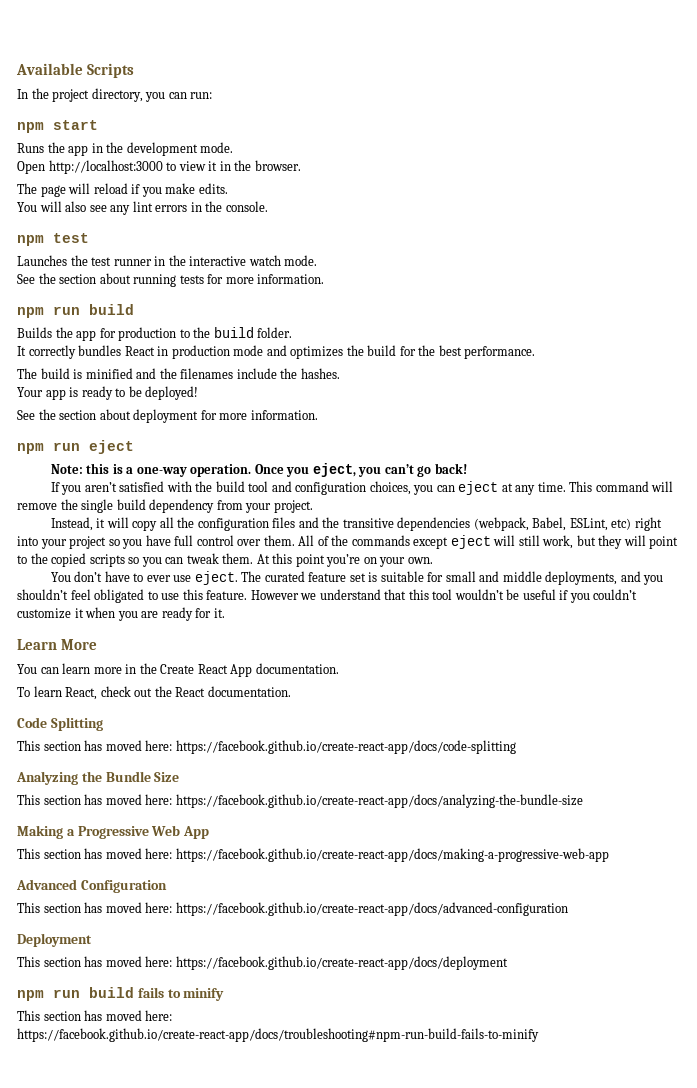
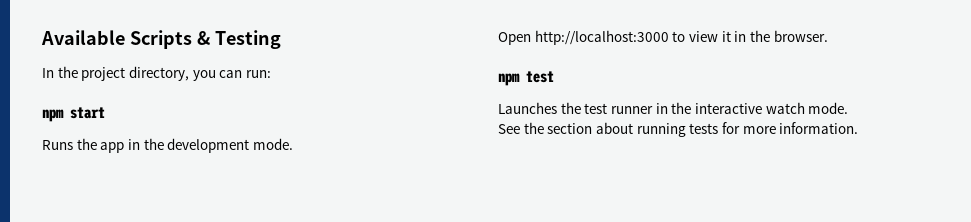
(135, 70) none -> [196,30,281,49] & Testing
[17,183,228,197] [17,201,268,215] // The page will reload if you make edits. // You will also see any lint errors in the console. -> (828, 36) none
[17,304,134,318] [17,327,293,341] [17,345,536,359] [17,368,340,379] [17,386,199,400] [17,409,318,423] [17,440,134,454] [50,463,467,477] [50,481,674,495] [17,499,313,513] [50,517,662,531] [17,535,679,549] [17,553,433,567] [50,571,664,585] [17,589,638,603] [17,607,225,621] [17,639,98,650] [17,663,339,677] [17,686,291,700] [17,717,103,731] [17,740,516,754] [16,771,180,785] [17,794,583,808] [17,825,210,839] [17,848,609,862] [16,879,167,893] [17,902,568,916] [17,933,92,947] [17,956,508,970] [17,987,225,1001] [17,1010,173,1021] [17,1028,539,1042] // npm run build // Builds the app for production to the build folder. // It correctly bundles React in production mode and optimizes the build for the best performance. // The build is minified and the filenames include the hashes. // Your app is ready to be deployed! // See the section about deployment for more information. // npm run eject // Note: this is a one-way operation. Once you eject, you can’t go back! // If you aren’t satisfied with the build tool and configuration choices, you can eject at any time. This command will remove the single build dependency from your project. // Instead, it will copy all the configuration files and the transitive dependencies (webpack, Babel, ESLint, etc) right into your project so you have full control over them. All of the commands except eject will still work, but they will point to the copied scripts so you can tweak them. At this point you’re on your own. // You don’t have to ever use eject. The curated feature set is suitable for small and middle deployments, and you shouldn’t feel obligated to use this feature. However we understand that this tool wouldn’t be useful if you couldn’t customize it when you are ready for it. // Learn More // You can learn more in the Create React App documentation. // To learn React, check out the React documentation. // Code Splitting // This section has moved here: https://facebook.github.io/create-react-app/docs/code-splitting // Analyzing the Bundle Size // This section has moved here: https://facebook.github.io/create-react-app/docs/analyzing-the-bundle-size // Making a Progressive Web App // This section has moved here: https://facebook.github.io/create-react-app/docs/making-a-progressive-web-app // Advanced Configuration // This section has moved here: https://facebook.github.io/create-react-app/docs/advanced-configuration // Deployment // This section has moved here: https://facebook.github.io/create-react-app/docs/deployment // npm run build fails to minify // This section has moved here: https://facebook.github.io/create-react-app/docs/troubleshooting#npm-run-build-fails-to-minify -> (859, 128) none

